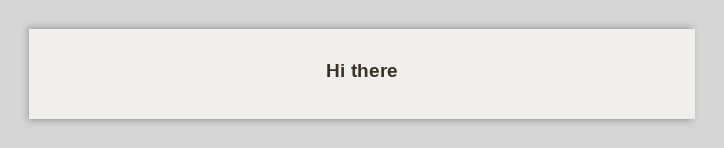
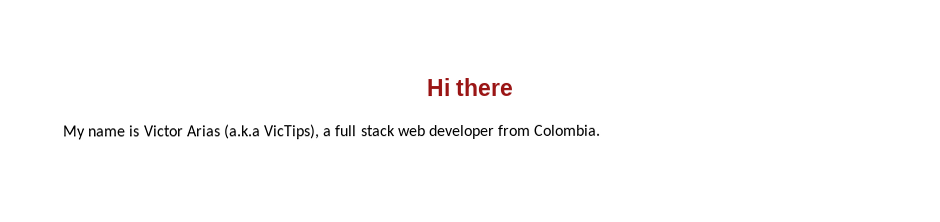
(398, 70) none -> [63,124,602,140] // My name is Victor Arias (a.k.a VicTips), a full stack web developer from Colombia.

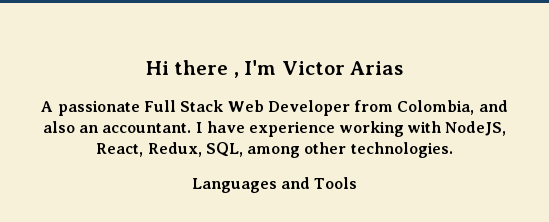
[63,125,141,140] // My name is -> [233,60,277,78] , I'm
[223,124,602,140] (a.k.a VicTips), a full stack web developer from Colombia. -> [41,100,508,116] [42,121,507,137] [96,142,453,158] [191,177,358,193] // A passionate Full Stack Web Developer from Colombia, and also an accountant. I have experience working with NodeJS, React, Redux, SQL, among other technologies. // Languages and Tools

